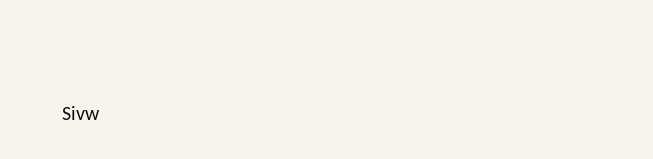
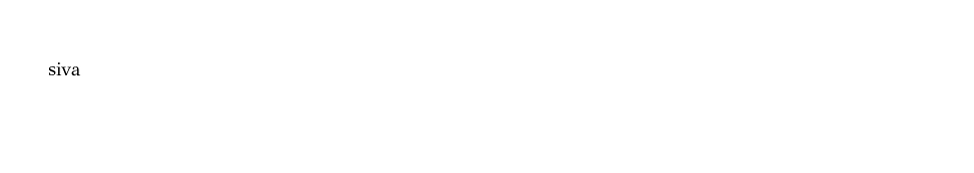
[62,106,100,120] Sivw -> [48,62,82,76] siva

